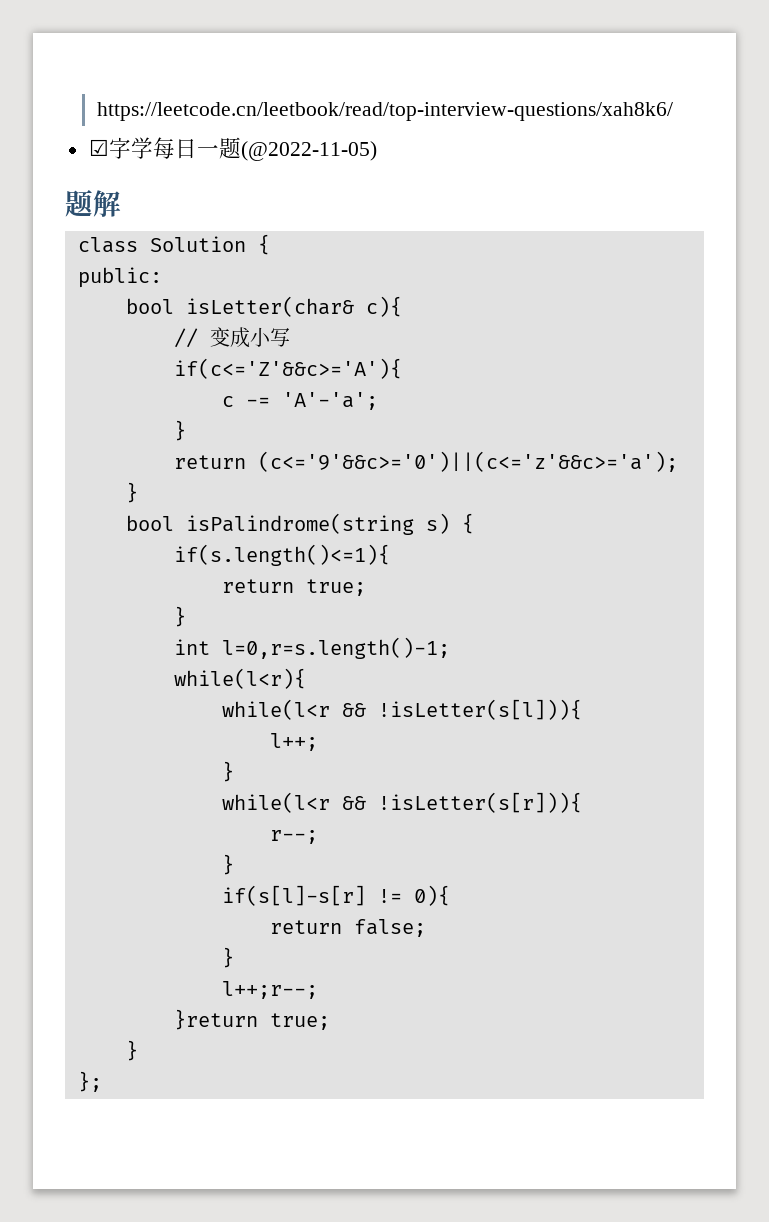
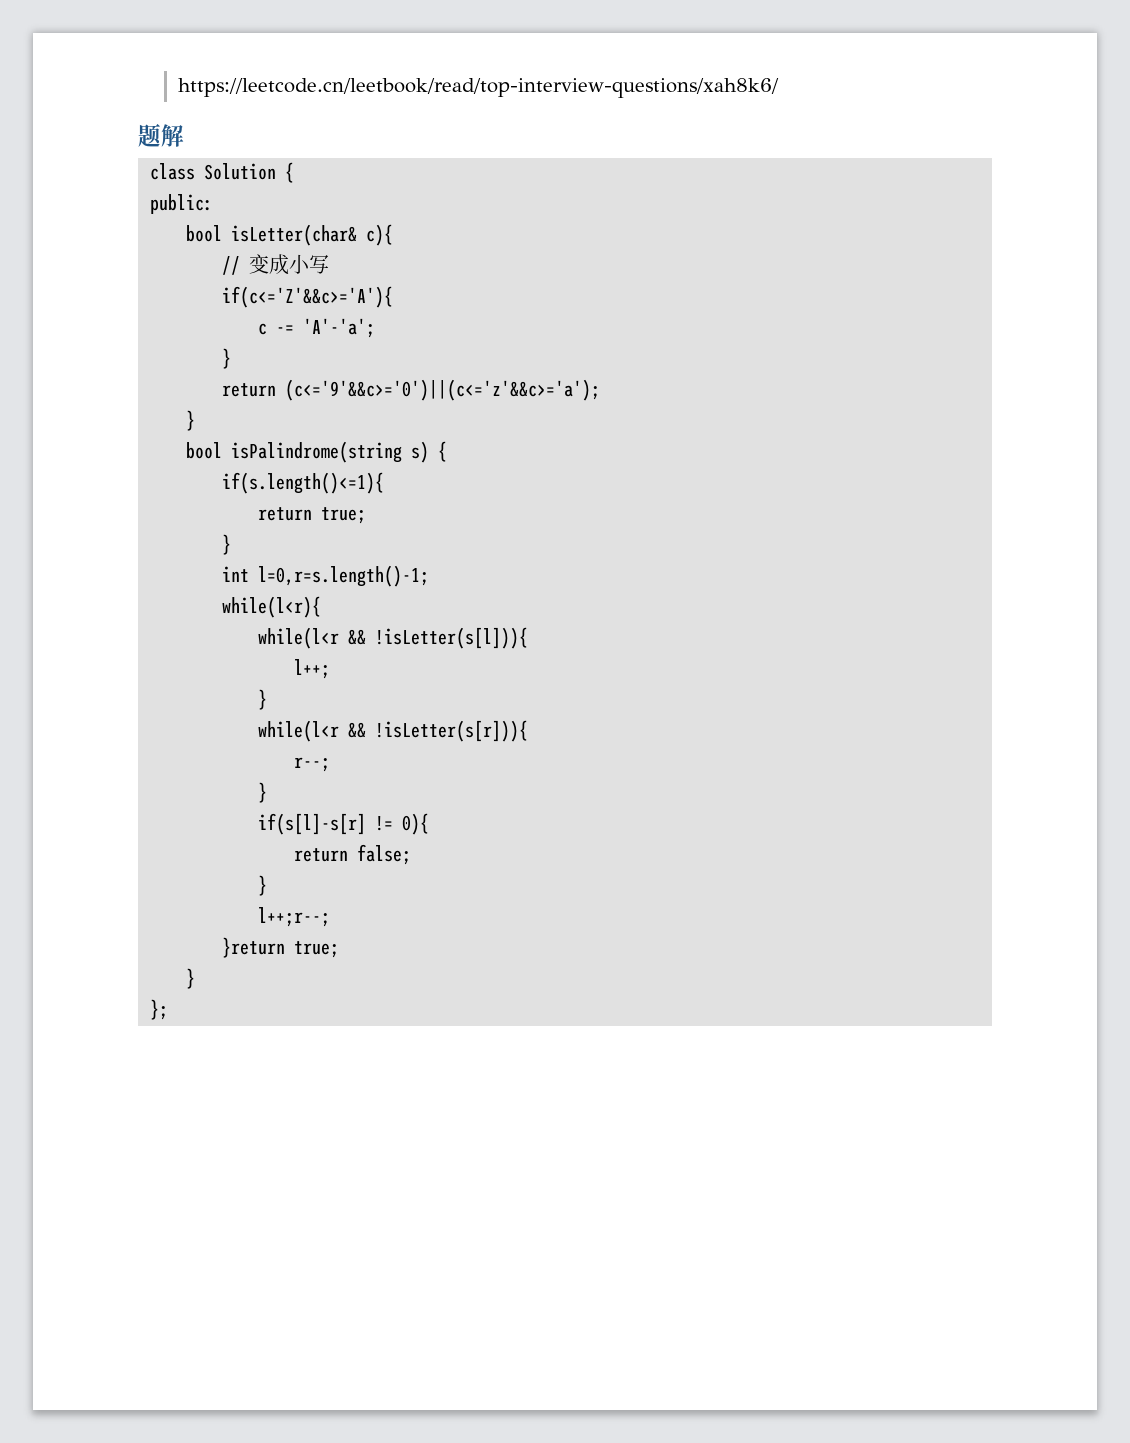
[88,137,377,161] // ☑字学每日一题(@2022-11-05) -> (780, 88) none

